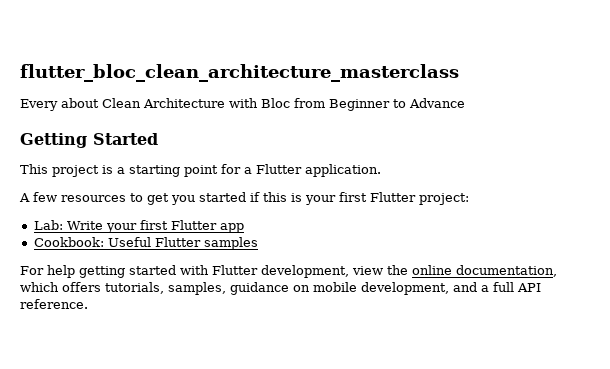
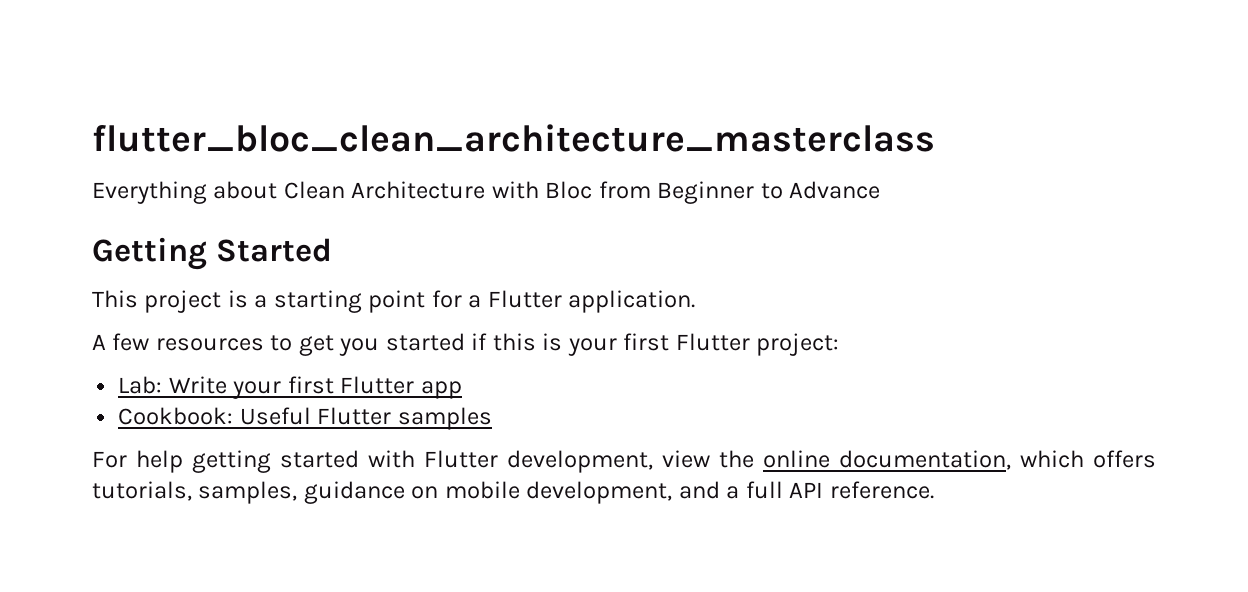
[20,99,58,111] Every -> [92,181,207,204] Everything

